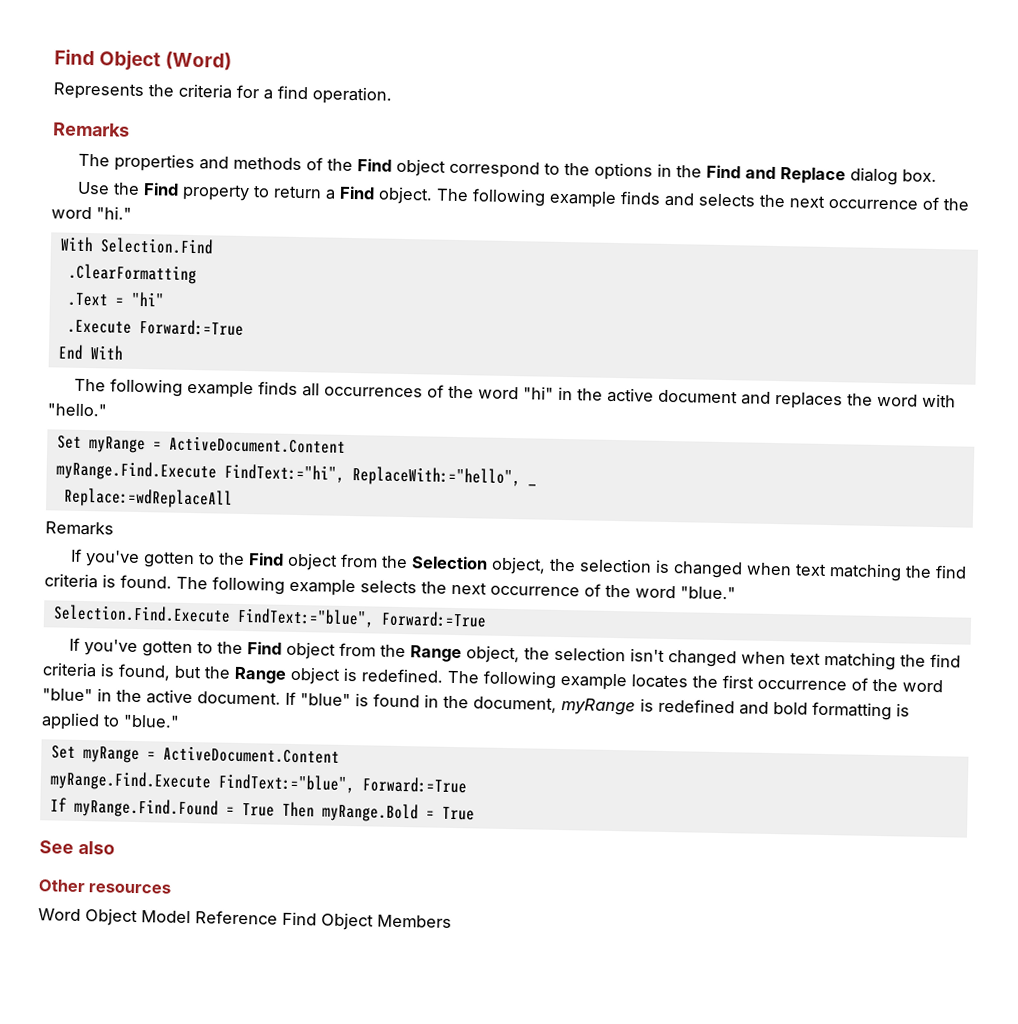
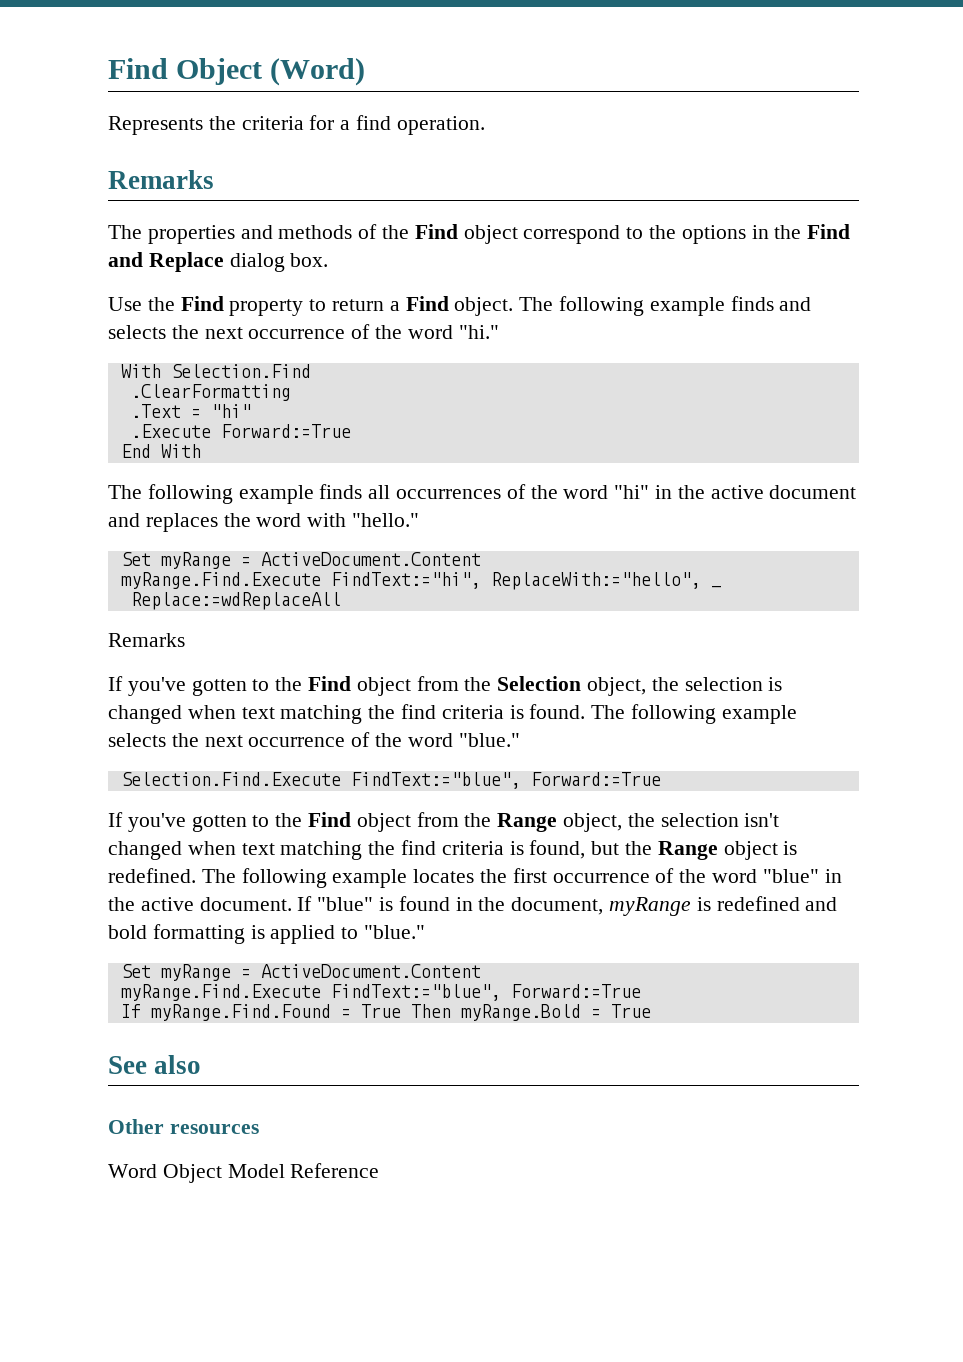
[282,911,452,931] Find Object Members -> (380, 1170) none

